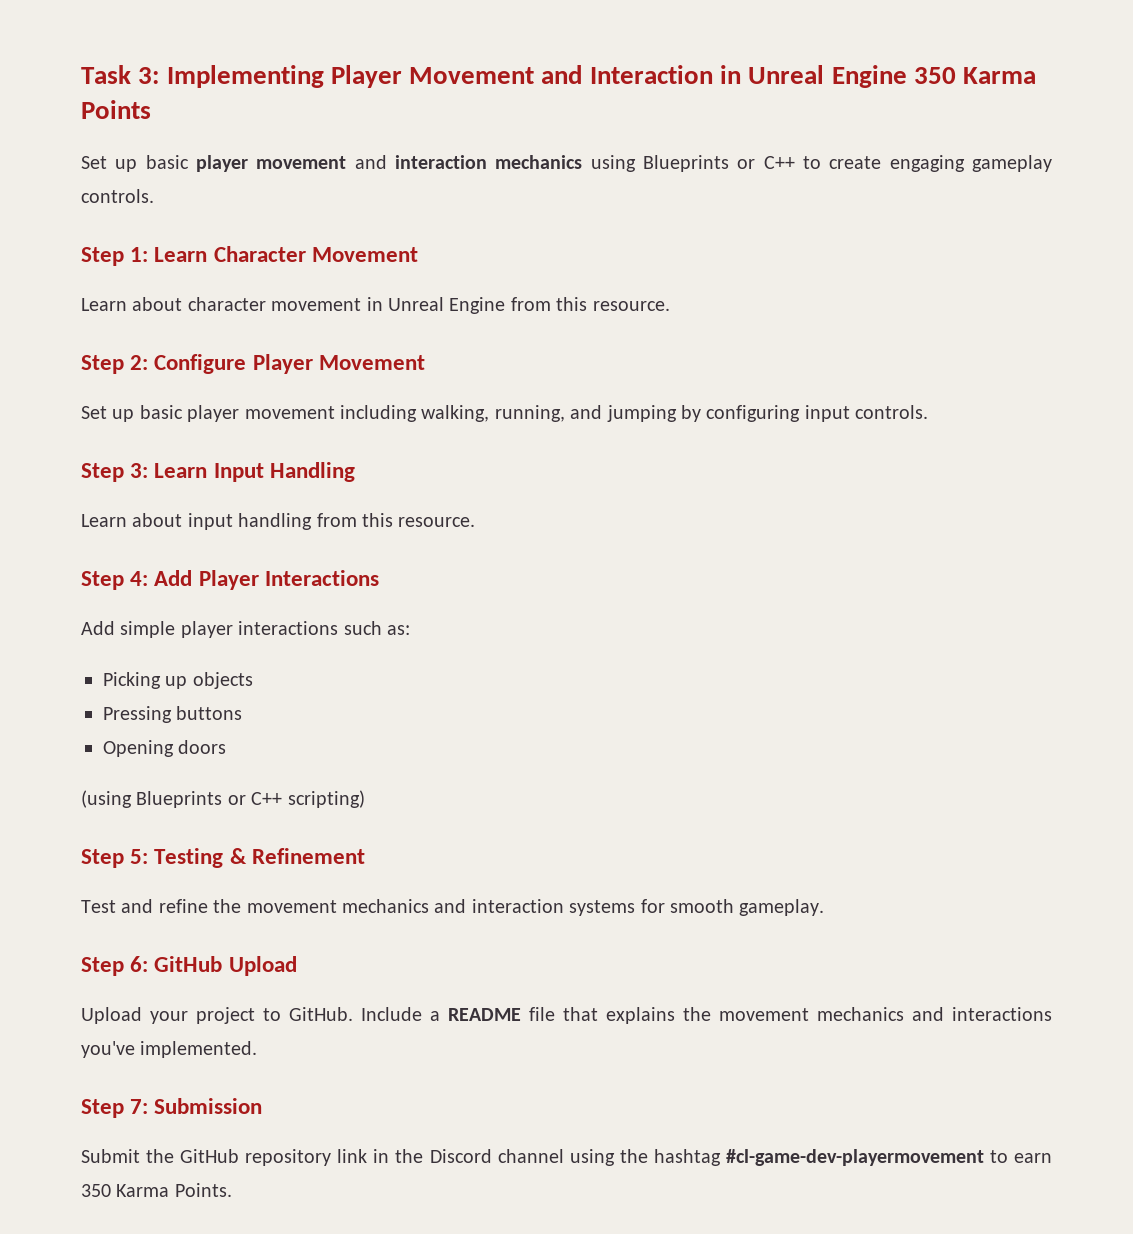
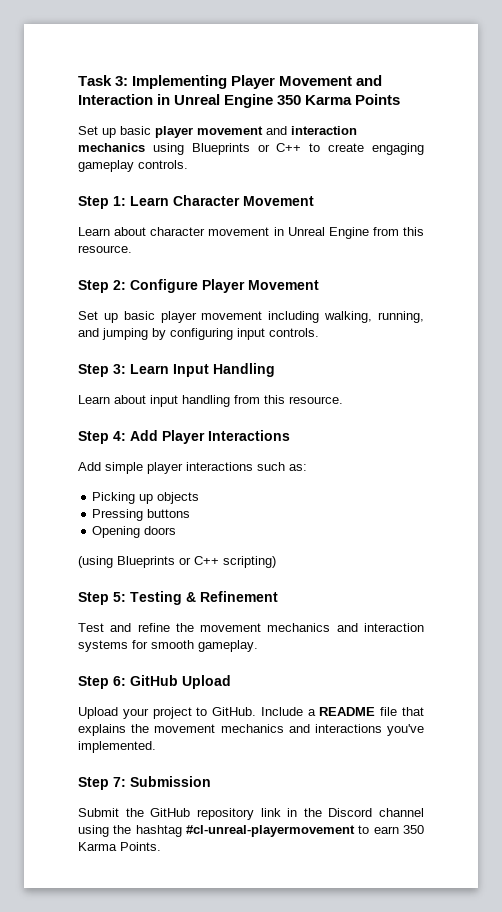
[725,1149,984,1166] #cl-game-dev-playermovement -> [186,825,355,837] #cl-unreal-playermovement

